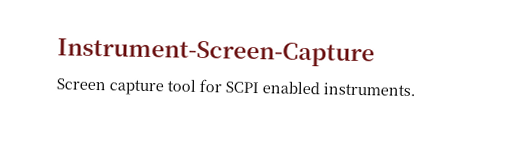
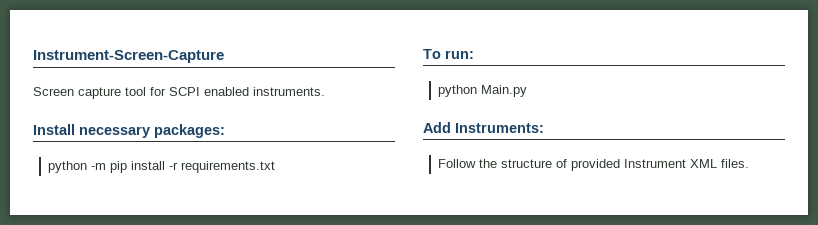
(416, 89) none -> [33,124,225,138] [48,161,276,173] [423,49,474,59] [438,85,528,97] [423,122,544,133] [438,159,750,171] // Install necessary packages: // python -m pip install -r requirements.txt // To run: // python Main.py // Add Instruments: // Follow the structure of provided Instrument XML files.

